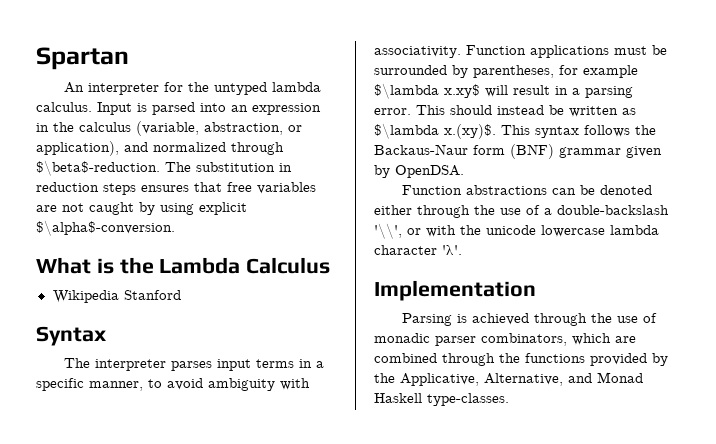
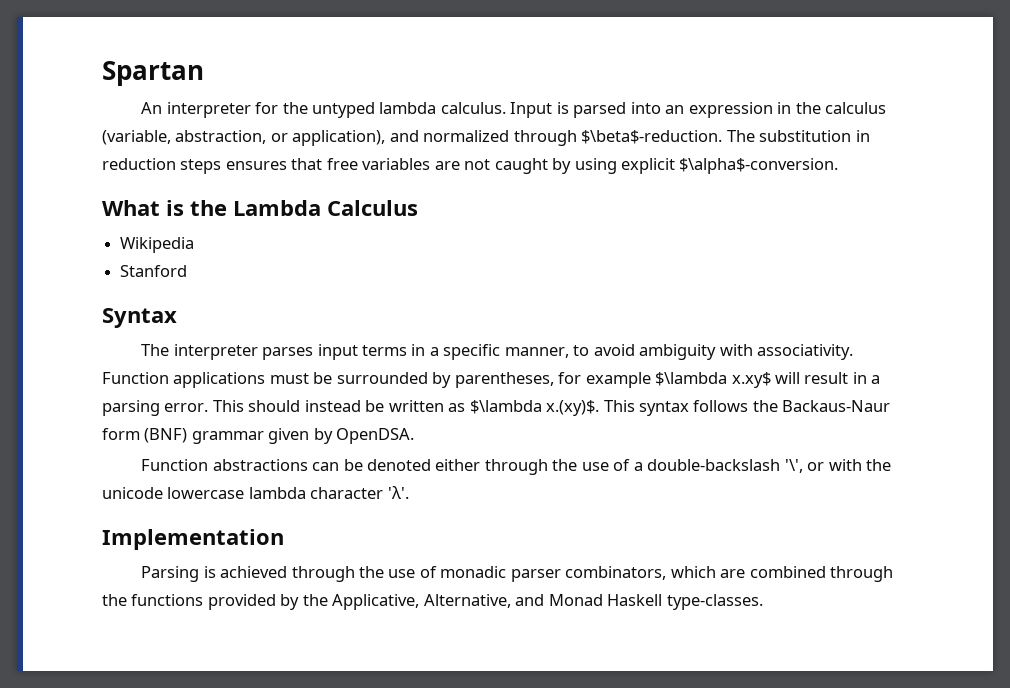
(119, 296) none -> (195, 245) //
[374,223,402,239] '\\', -> [784,459,803,473] '\',

